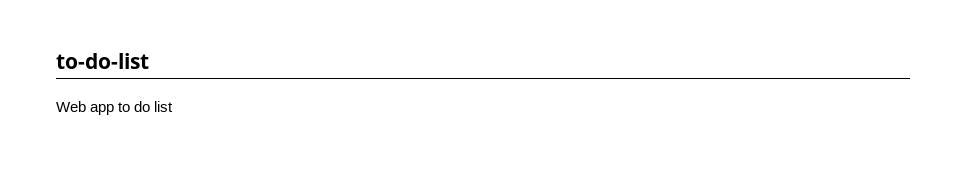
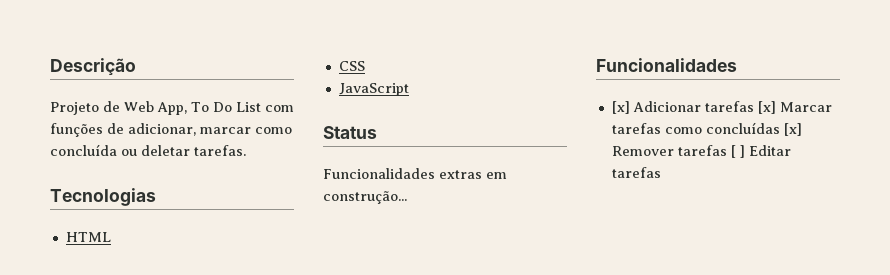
[56,53,149,69] [56,101,174,115] to-do-list // Web app to do list -> [50,58,136,76] [50,101,294,115] [50,123,292,137] [50,144,246,156] [50,188,156,206] [65,232,111,242] [338,61,365,71] [338,83,409,96] [323,126,377,139] [323,168,507,179] [323,191,407,204] [596,58,737,72] [611,101,832,114] [611,122,802,136] [611,145,791,158] [611,167,661,178] Descrição // Projeto de Web App, To Do List com funções de adicionar, marcar como concluída ou deletar tarefas. // Tecnologias // HTML // CSS // JavaScript // Status // Funcionalidades extras em construção... // Funcionalidades // [x] Adicionar tarefas [x] Marcar tarefas como concluídas [x] Remover tarefas [ ] Editar tarefas

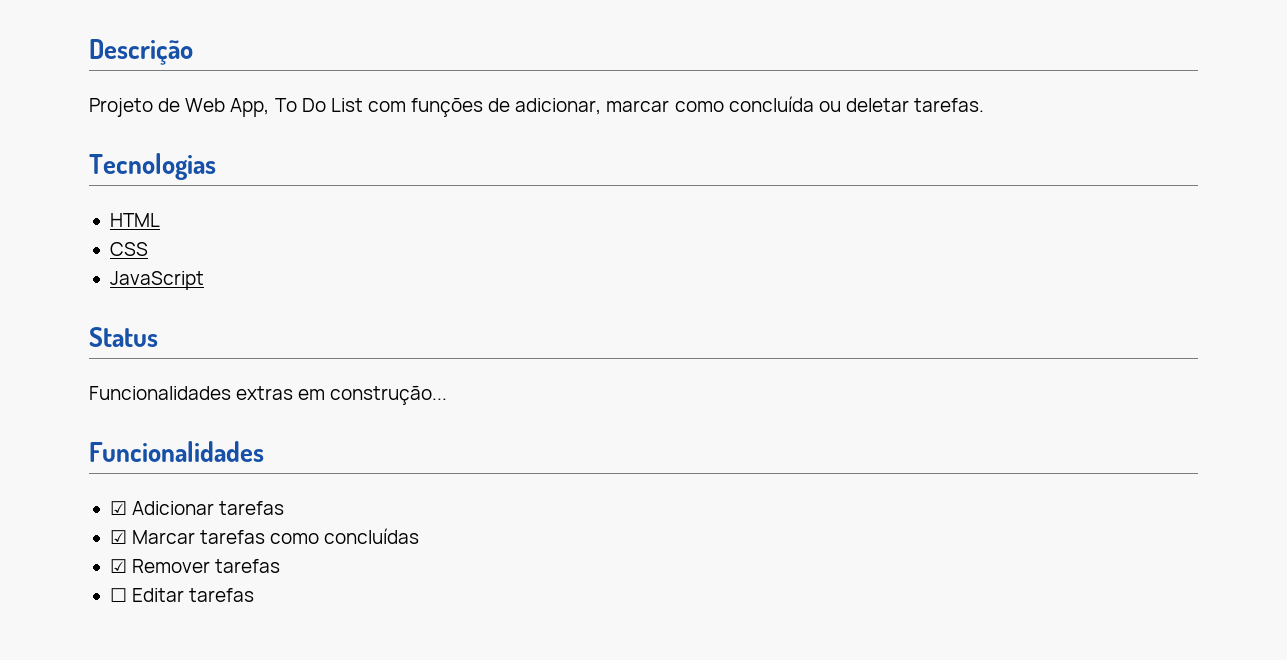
[611,101,630,114] [x] -> [109,501,127,515] ☑
[757,101,776,114] [x] -> [109,530,127,544] // ☑
[783,123,802,136] [x] -> [109,559,127,573] // ☑
[730,145,745,158] [ ] -> [109,588,127,602] // ☐

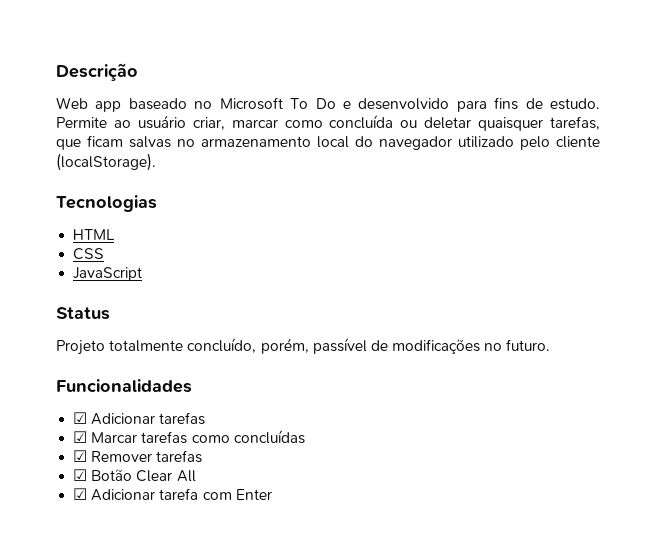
[89,98,602,117] Projeto de Web App, To Do List com funções de adicionar, -> [56,97,600,112] [56,115,225,130] Web app baseado no Microsoft To Do e desenvolvido para fins de estudo. Permite ao usuário criar,
[914,98,985,112] tarefas. -> [478,116,600,131] [56,135,600,150] [56,153,156,171] quaisquer tarefas, que ficam salvas no armazenamento local do navegador utilizado pelo cliente (localStorage).
[89,385,448,405] Funcionalidades extras em construção... -> [56,338,551,355] Projeto totalmente concluído, porém, passível de modificações no futuro.
[109,588,255,602] ☐ Editar tarefas -> [73,469,196,482] [73,488,272,501] ☑ Botão Clear All // ☑ Adicionar tarefa com Enter

